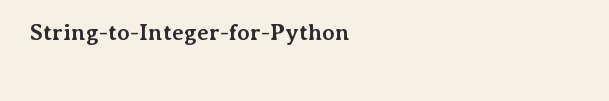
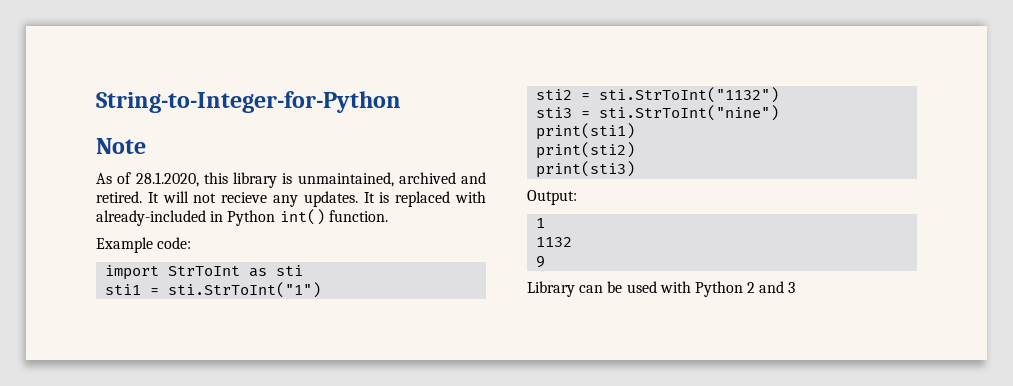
(350, 34) none -> [96,138,146,154] [96,172,486,188] [96,191,487,207] [96,209,388,226] [96,237,192,253] [105,265,304,280] [105,282,322,298] [536,87,780,103] [536,105,780,121] [536,123,636,140] [536,142,636,159] [536,161,636,178] [527,190,577,205] [536,218,546,228] [536,237,573,247] [536,256,546,268] [527,281,796,297] // Note // As of 28.1.2020, this library is unmaintained, archived and retired. It will not recieve any updates. It is replaced with already-included in Python int() function. // Example code: // import StrToInt as sti // sti1 = sti.StrToInt("1") // sti2 = sti.StrToInt("1132") // sti3 = sti.StrToInt("nine") // print(sti1) // print(sti2) // print(sti3) // Output: // 1 // 1132 // 9 // Library can be used with Python 2 and 3

